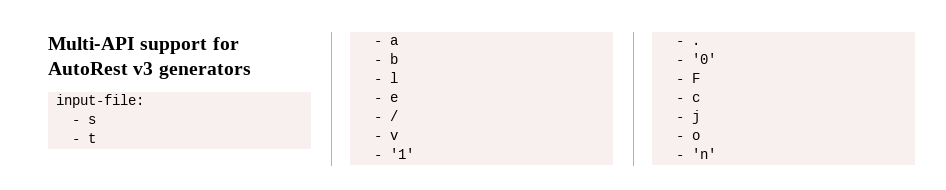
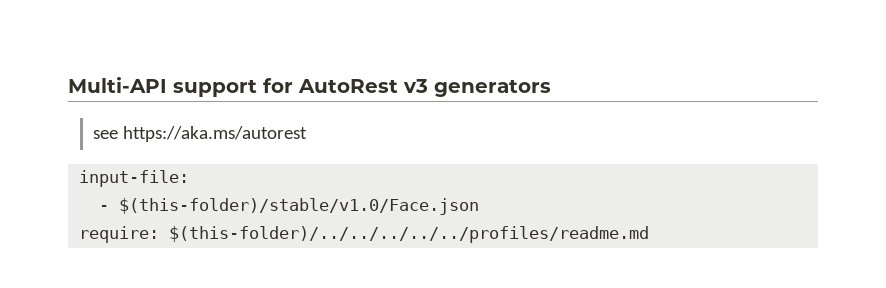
(251, 71) none -> [93,126,308,142] // see https://aka.ms/autorest
[88,116,97,124] [72,133,97,143] [374,37,399,45] [374,53,399,64] [374,72,399,83] [374,94,399,102] [374,110,399,121] [374,132,399,140] [374,148,415,159] [676,41,701,45] [676,53,717,64] [676,73,701,83] [676,94,701,102] [676,110,701,124] [676,132,701,140] [676,148,717,159] s // - t // - a // - b // - l // - e // - / // - v // - '1' // - . // - '0' // - F // - c // - j // - o // - 'n' -> [119,198,480,215] [79,226,650,243] $(this-folder)/stable/v1.0/Face.json // require: $(this-folder)/../../../../../profiles/readme.md

